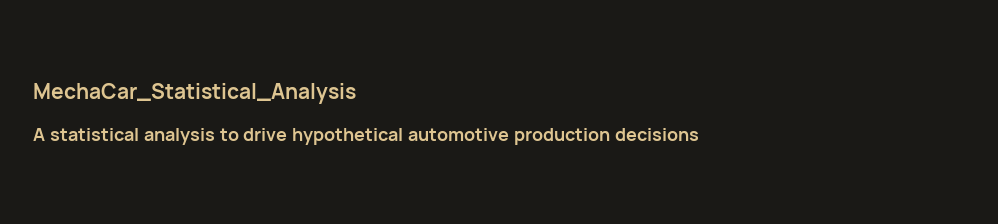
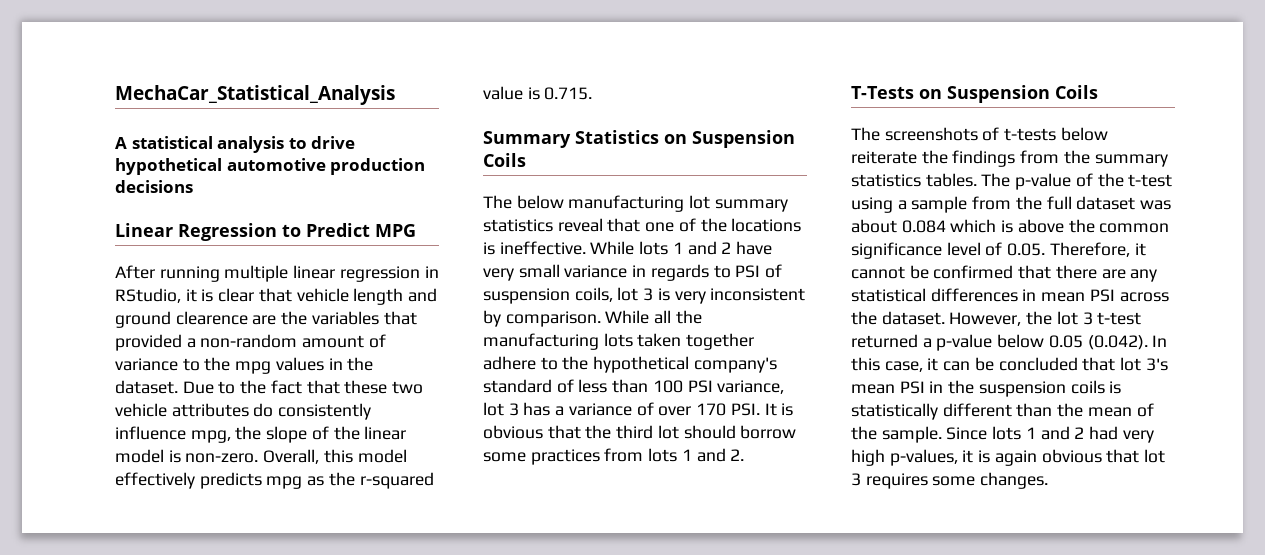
(699, 134) none -> [115,223,416,241] [115,265,439,282] [115,288,438,305] [115,311,417,328] [115,334,386,351] [115,357,374,374] [115,380,424,394] [115,403,372,420] [115,426,407,443] [115,449,407,464] [115,472,434,489] [483,86,593,100] [483,130,795,148] [483,153,526,167] [483,195,788,212] [483,218,802,232] [483,241,773,255] [483,264,783,281] [483,287,806,304] [483,310,702,327] [483,333,755,350] [483,356,777,373] [483,379,785,394] [483,402,794,416] [483,425,797,439] [483,448,745,465] [851,85,1098,103] [851,127,1108,141] [851,150,1168,167] [851,173,1173,190] [851,196,1172,213] [851,219,1170,233] [851,242,1146,259] [851,265,1158,282] [851,288,1169,302] [851,311,1142,326] [851,334,1168,351] [851,357,1168,372] [851,380,1122,397] [851,403,1154,420] [851,426,1154,443] [851,449,1166,466] [851,472,1049,489] // Linear Regression to Predict MPG // After running multiple linear regression in RStudio, it is clear that vehicle length and ground clearence are the variables that provided a non-random amount of variance to the mpg values in the dataset. Due to the fact that these two vehicle attributes do consistently influence mpg, the slope of the linear model is non-zero. Overall, this model effectively predicts mpg as the r-squared value is 0.715. // Summary Statistics on Suspension Coils // The below manufacturing lot summary statistics reveal that one of the locations is ineffective. While lots 1 and 2 have very small variance in regards to PSI of suspension coils, lot 3 is very inconsistent by comparison. While all the manufacturing lots taken together adhere to the hypothetical company's standard of less than 100 PSI variance, lot 3 has a variance of over 170 PSI. It is obvious that the third lot should borrow some practices from lots 1 and 2. // T-Tests on Suspension Coils // The screenshots of t-tests below reiterate the findings from the summary statistics tables. The p-value of the t-test using a sample from the full dataset was about 0.084 which is above the common significance level of 0.05. Therefore, it cannot be confirmed that there are any statistical differences in mean PSI across the dataset. However, the lot 3 t-test returned a p-value below 0.05 (0.042). In this case, it can be concluded that lot 3's mean PSI in the suspension coils is statistically different than the mean of the sample. Since lots 1 and 2 had very high p-values, it is again obvious that lot 3 requires some changes.

